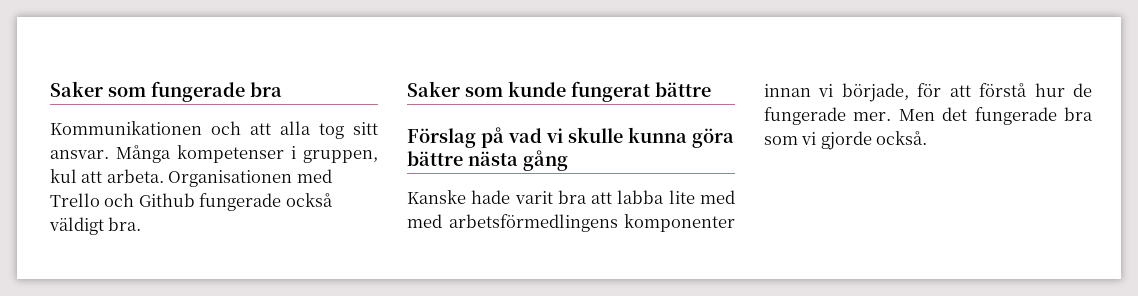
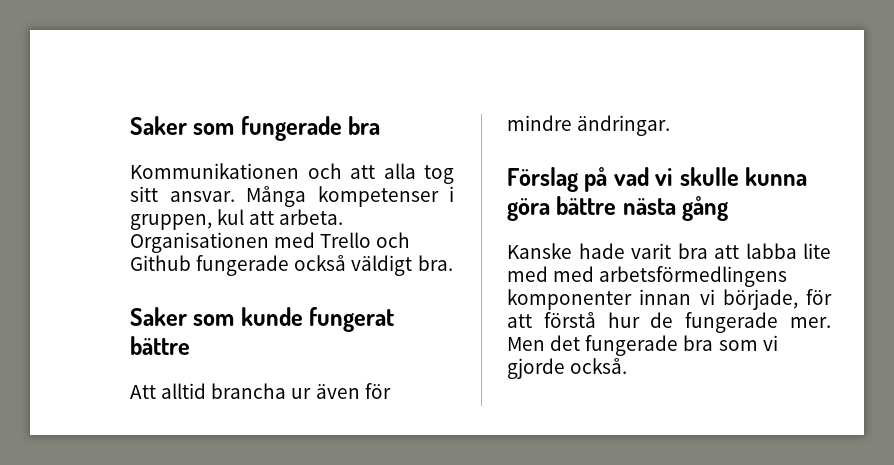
(711, 89) none -> [130,383,391,399] [507,115,671,136] // Att alltid brancha ur även för mindre ändringar.

